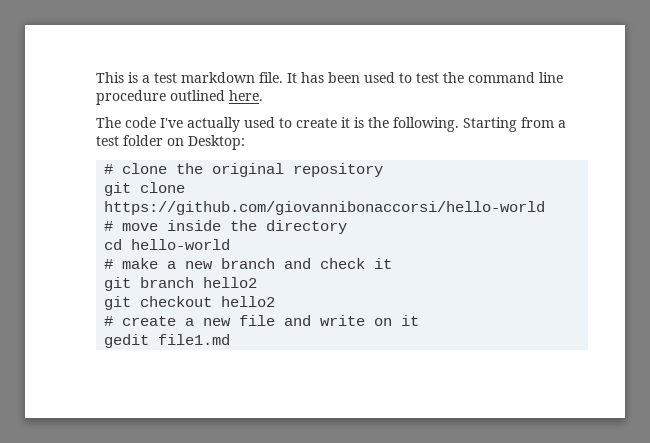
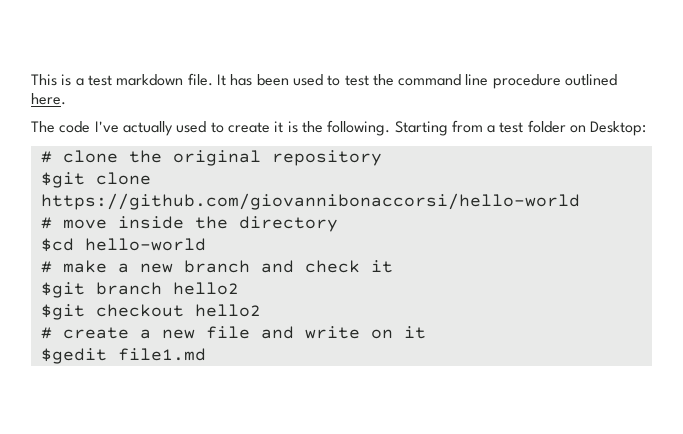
[104,182,132,196] git -> [40,172,85,188] $git
[104,239,123,250] cd -> [40,238,74,252] $cd
[104,277,132,291] git -> [40,282,85,298] $git
[104,296,132,310] git -> [40,304,85,320] $git
[104,334,150,348] gedit -> [40,348,107,364] $gedit

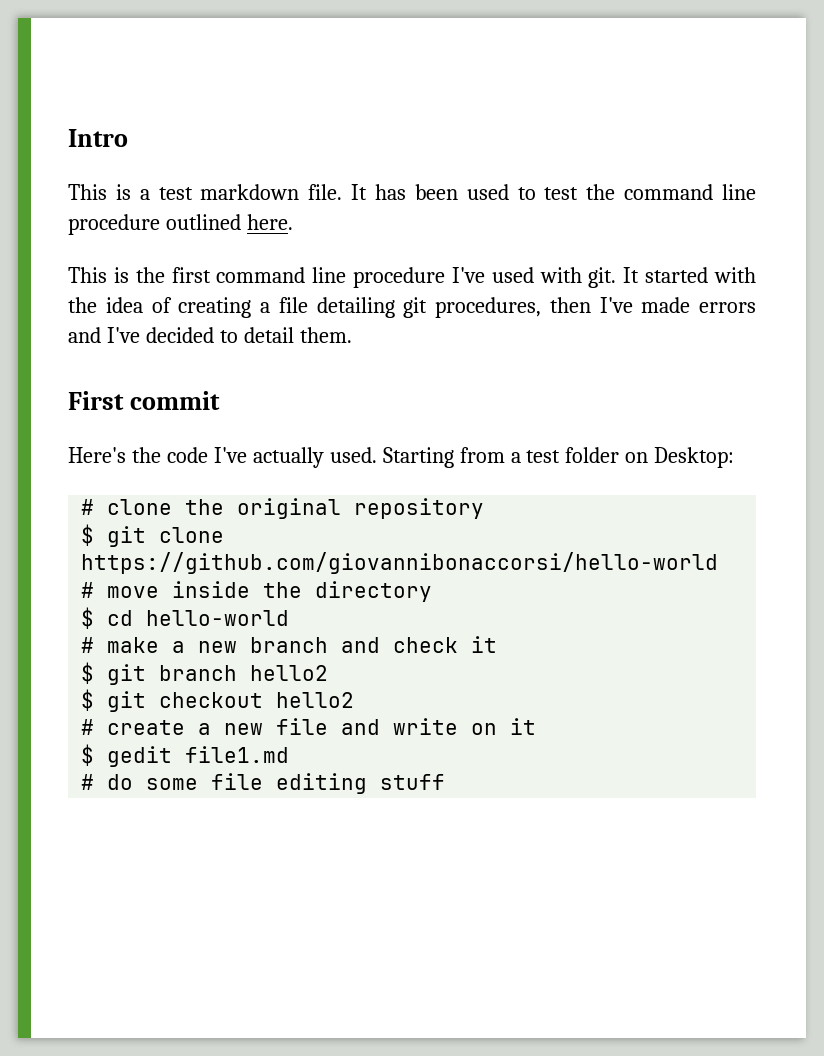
(31, 80) none -> [68,129,128,147] Intro //
[31,120,391,136] The code I've actually used to create it is the following. -> [68,267,756,288] [68,297,756,318] [68,327,352,343] [68,391,220,410] [68,447,377,468] This is the first command line procedure I've used with git. It started with the idea of creating a file detailing git procedures, then I've made errors and I've decided to detail them. // First commit // Here's the code I've actually used.
[40,172,85,188] $git -> [81,524,147,547] $ git
[40,238,74,252] $cd -> [81,607,134,629] $ cd
[40,282,85,298] $git -> [81,662,147,685] $ git
[40,304,85,320] $git -> [81,689,147,712] $ git
[40,348,107,364] $gedit -> [81,744,173,767] $ gedit
(206, 354) none -> [81,773,446,794] // # do some file editing stuff

